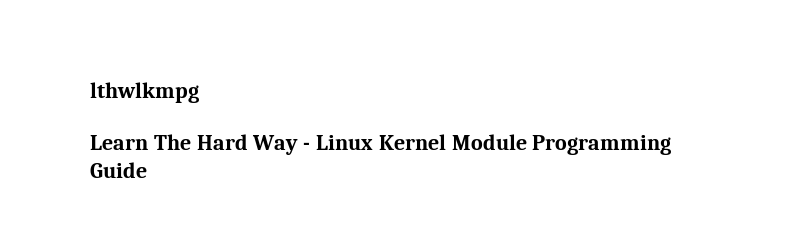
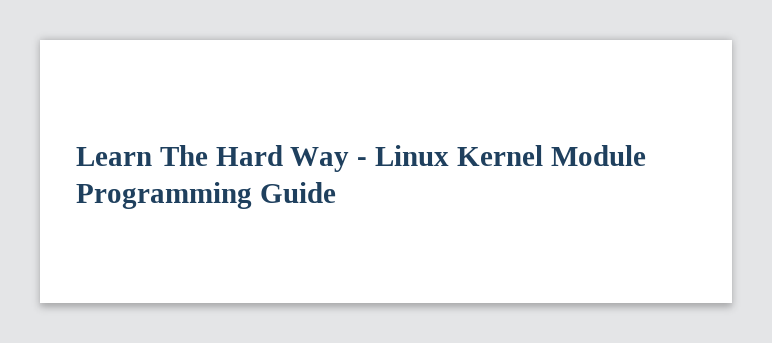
[90,82,199,103] lthwlkmpg // -> (76, 156) none

